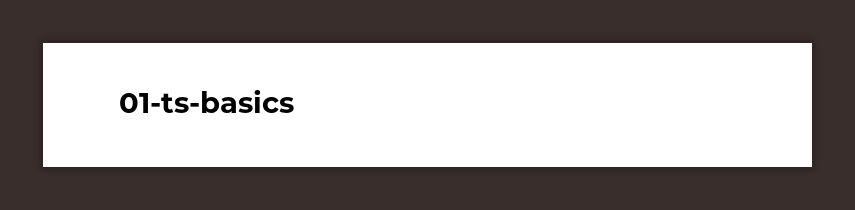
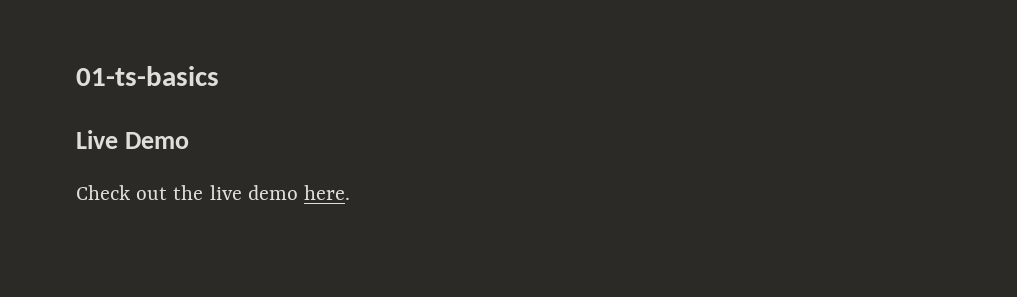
(294, 101) none -> [76,130,189,149] [76,185,351,200] // Live Demo // Check out the live demo here.

